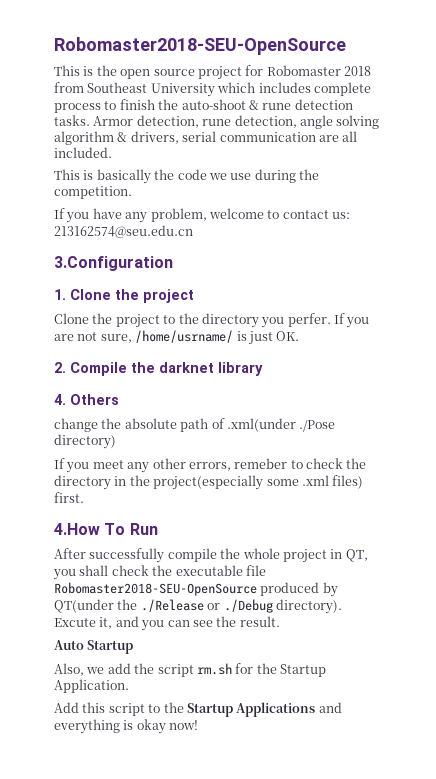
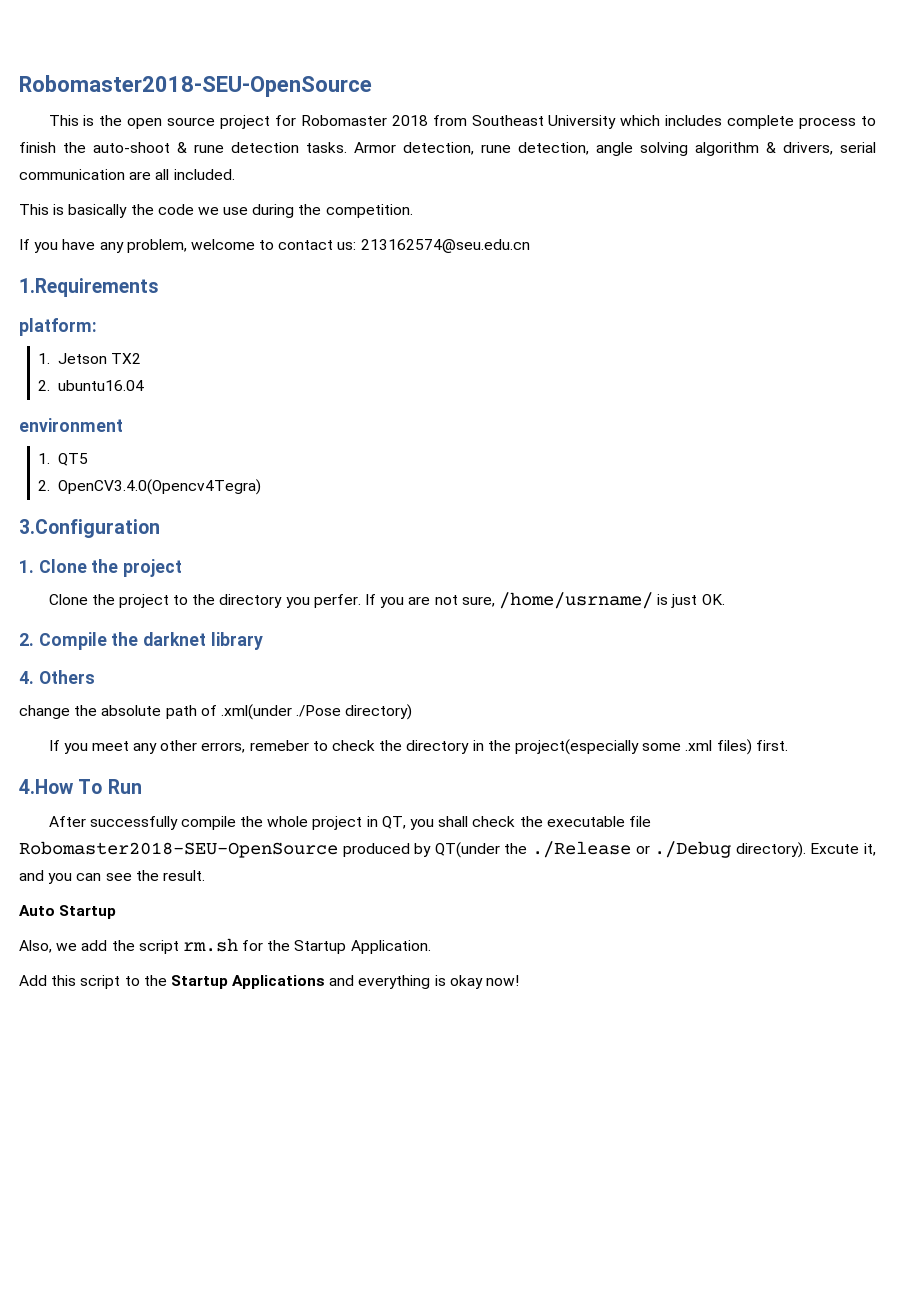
(193, 231) none -> [19,278,159,297] [19,318,97,336] [38,353,141,364] [38,380,144,391] [19,418,123,432] [38,453,88,466] [38,479,261,495] // 1.Requirements // platform: // 1. Jetson TX2 // 2. ubuntu16.04 // environment // 1. QT5 // 2. OpenCV3.4.0(Opencv4Tegra)

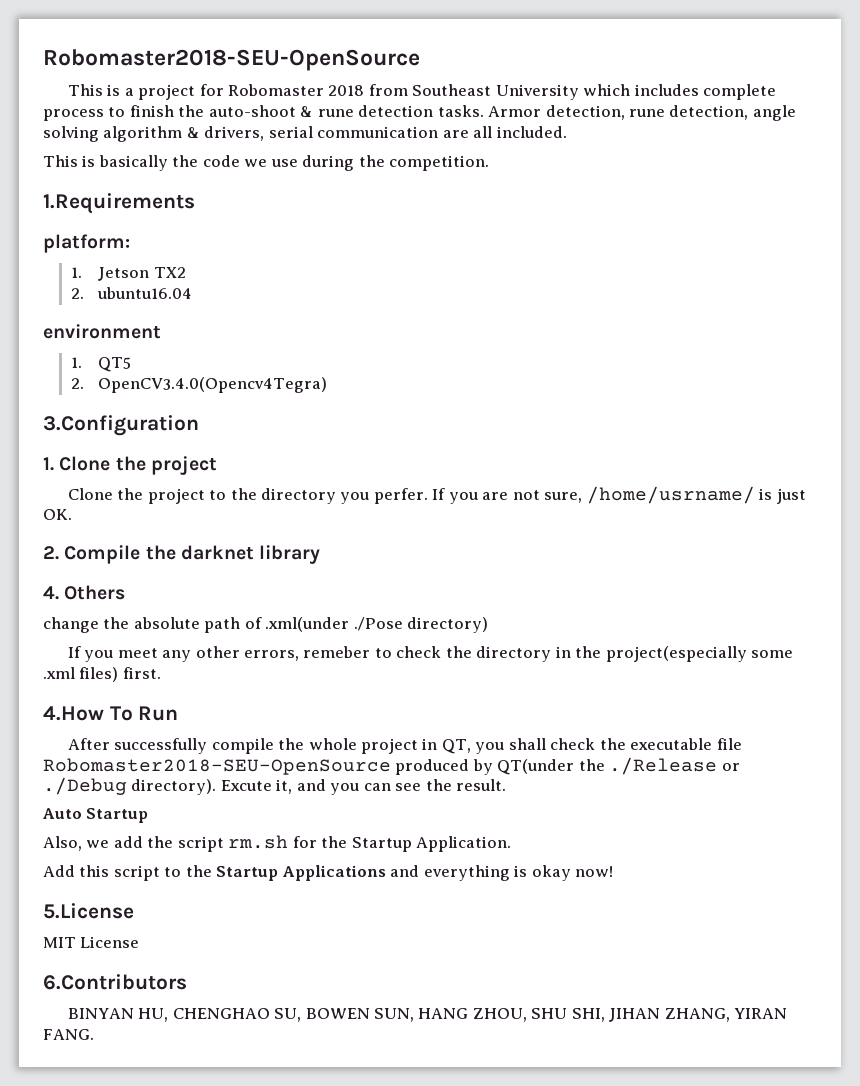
[99,115,216,129] the open source -> [124,88,134,96] a
[19,239,530,253] // If you have any problem, welcome to contact us: 213162574@seu.edu.cn -> (490, 163) none
(520, 980) none -> [43,903,134,919] [43,936,140,948] [43,974,187,990] [67,1008,788,1022] [43,1029,94,1040] // 5.License // MIT License // 6.Contributors // BINYAN HU, CHENGHAO SU, BOWEN SUN, HANG ZHOU, SHU SHI, JIHAN ZHANG, YIRAN FANG.

